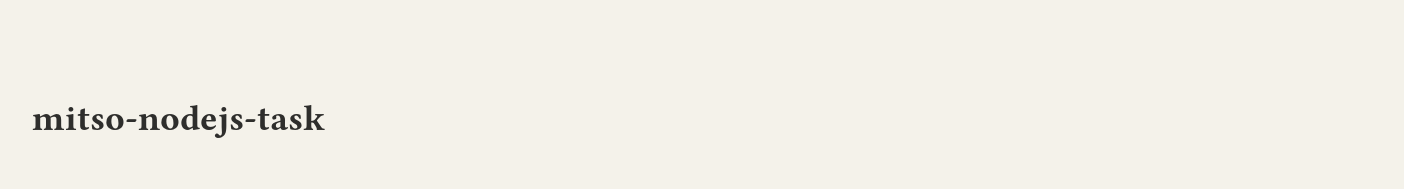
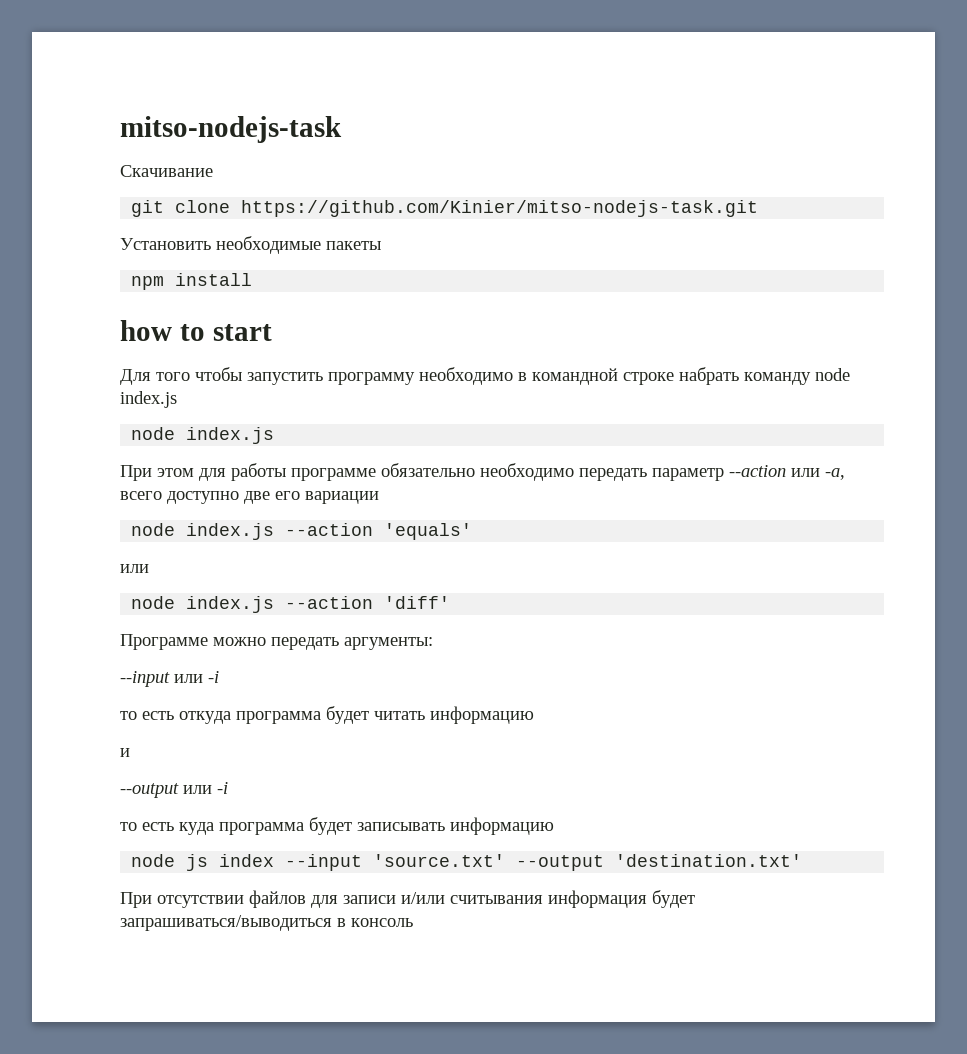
(325, 121) none -> [120,165,213,177] [131,200,759,217] [120,236,381,254] [131,273,253,290] [120,320,272,341] [120,367,850,385] [120,391,177,408] [131,427,275,444] [120,463,845,481] [120,491,379,504] [131,523,473,540] [120,564,149,573] [131,596,451,613] [120,634,433,650] [120,671,219,687] [120,706,534,724] [120,748,130,757] [120,782,228,798] [120,817,554,835] [131,854,803,871] [120,890,695,908] [120,915,413,931] // Скачивание // git clone https://github.com/Kinier/mitso-nodejs-task.git // Установить необходимые пакеты // npm install // how to start // Для того чтобы запустить программу необходимо в командной строке набрать команду node index.js // node index.js // При этом для работы программе обязательно необходимо передать параметр --action или -a, всего доступно две его вариации // node index.js --action 'equals' // или // node index.js --action 'diff' // Программе можно передать аргументы: // --input или -i // то есть откуда программа будет читать информацию // и // --output или -i // то есть куда программа будет записывать информацию // node js index --input 'source.txt' --output 'destination.txt' // При отсутствии файлов для записи и/или считывания информация будет запрашиваться/выводиться в консоль

